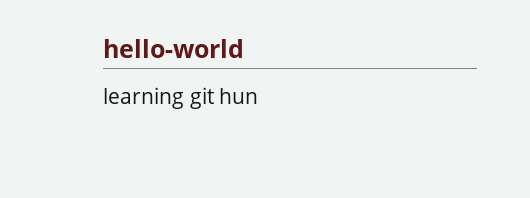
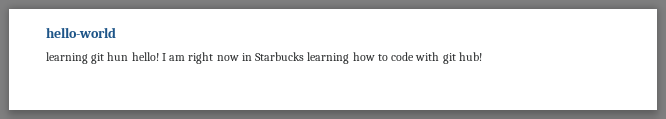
(259, 96) none -> [131,52,482,64] hello! I am right now in Starbucks learning how to code with git hub!

